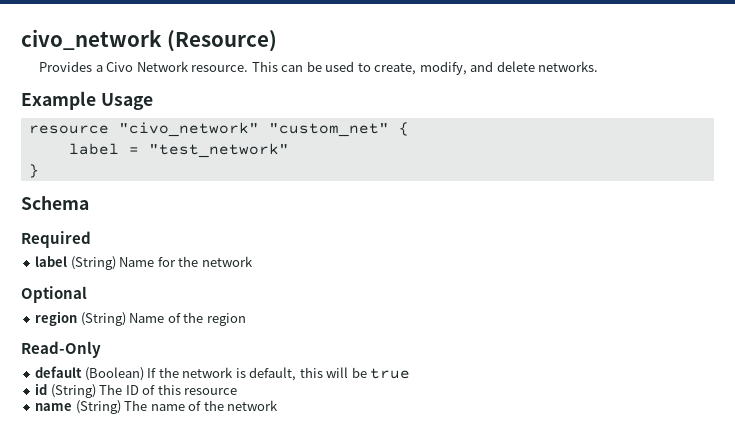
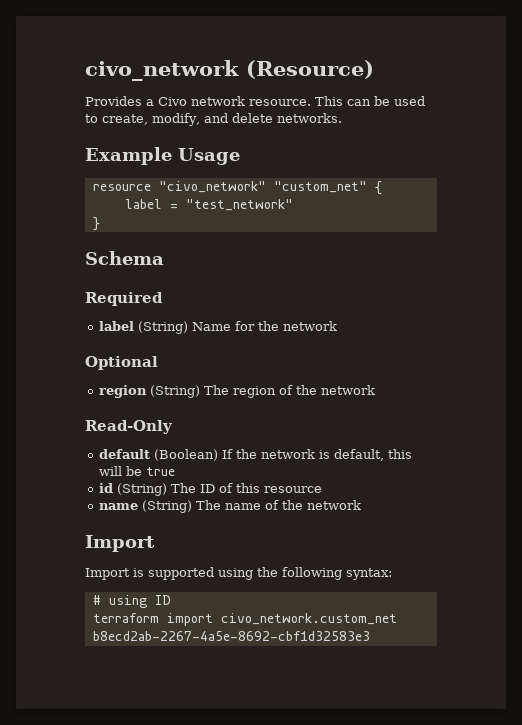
[136,61,189,72] Network -> [191,96,245,106] network
[129,312,246,326] Name of the region -> [204,385,376,398] The region of the network
(279, 405) none -> [85,535,155,552] [85,567,392,580] [92,595,171,608] [92,613,397,626] [92,631,370,641] // Import // Import is supported using the following syntax: // # using ID // terraform import civo_network.custom_net b8ecd2ab-2267-4a5e-8692-cbf1d32583e3

